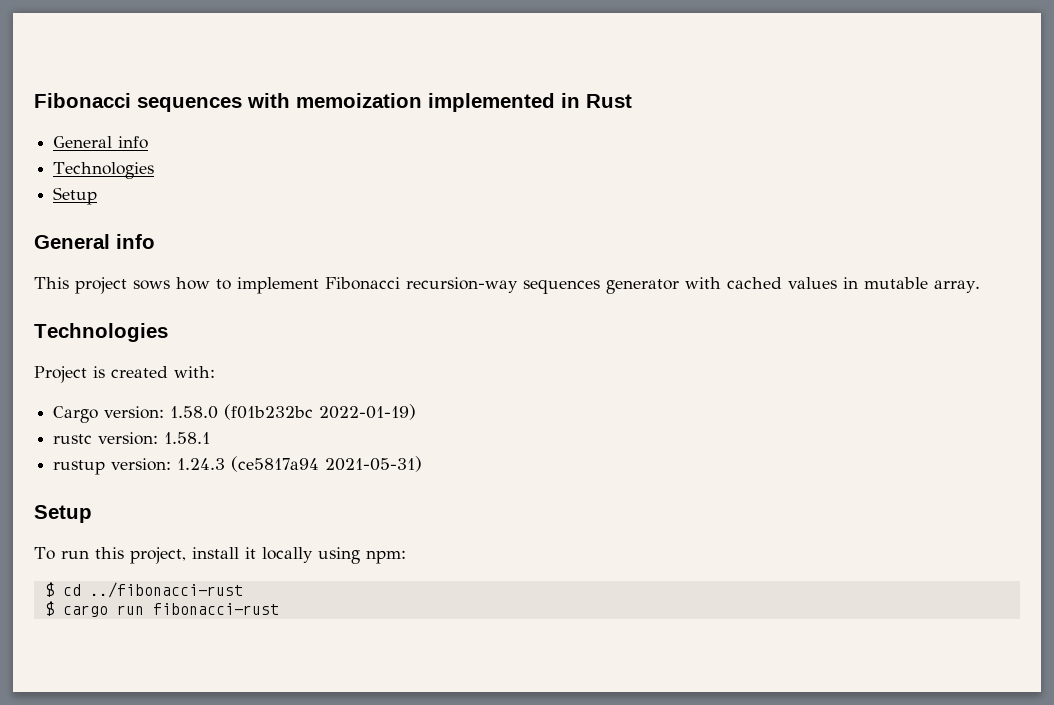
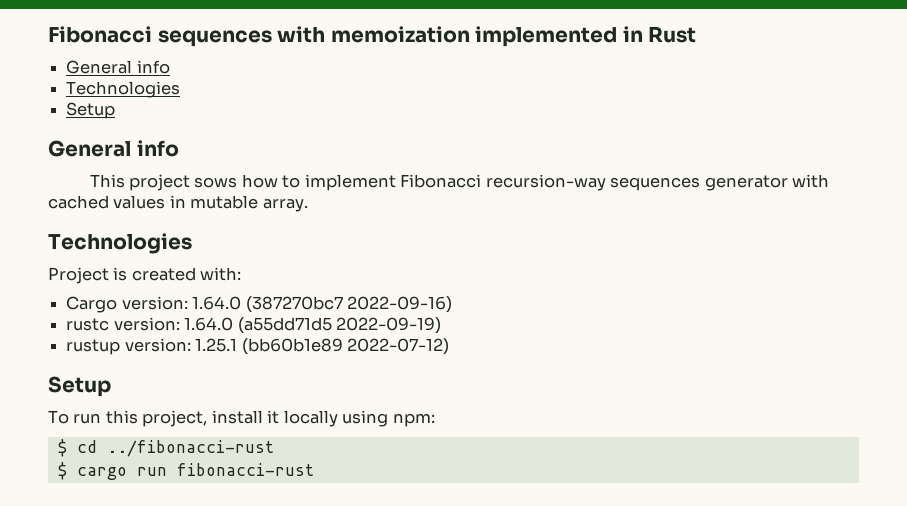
[170,404,417,420] 1.58.0 (f01b232bc 2022-01-19) -> [192,296,452,313] 1.64.0 (387270bc7 2022-09-16)
[164,432,211,444] 1.58.1 -> [184,317,441,334] 1.64.0 (a55dd71d5 2022-09-19)
[177,456,423,472] 1.24.3 (ce5817a94 2021-05-31) -> [195,338,449,355] 1.25.1 (bb60b1e89 2022-07-12)

